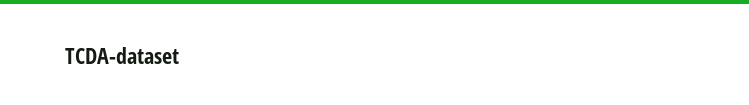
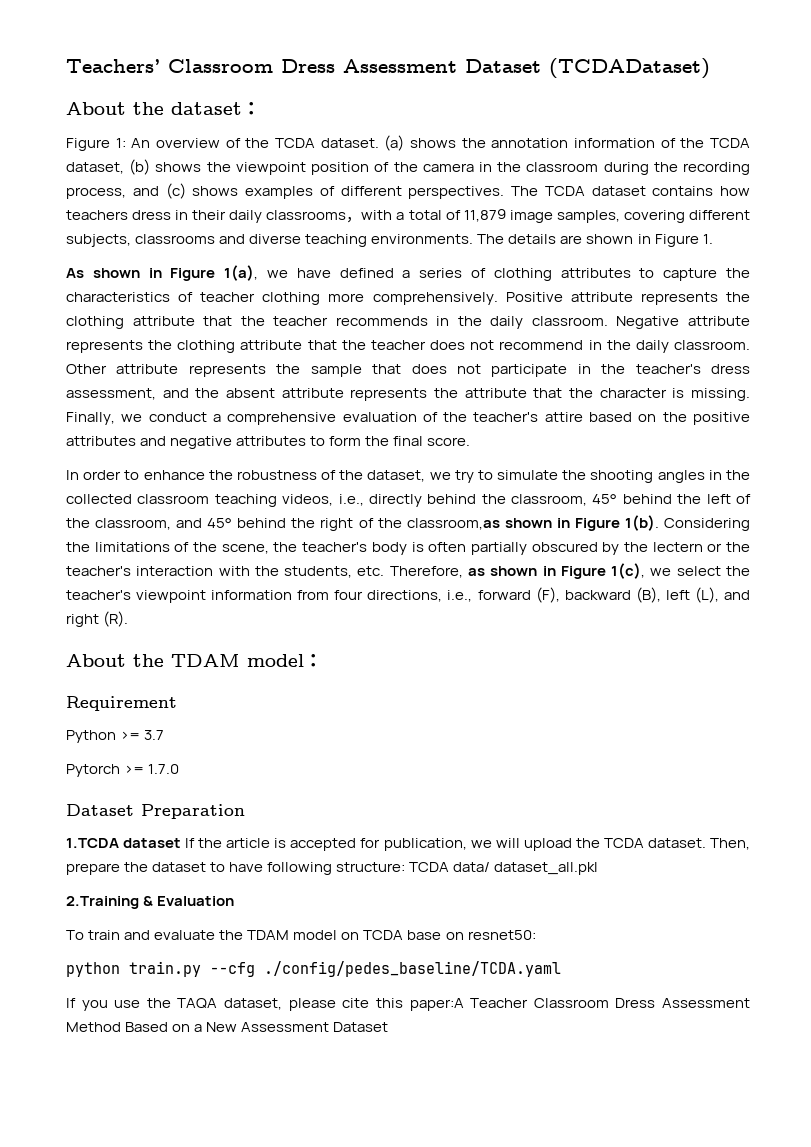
[65,47,179,64] TCDA-dataset -> [66,58,710,79] [66,102,261,115] [66,135,750,151] [66,159,750,175] [66,183,750,199] [66,209,751,223] [66,234,713,247] [66,265,750,281] [66,292,750,305] [66,316,750,329] [66,340,750,353] [66,364,750,377] [66,388,750,401] [66,412,750,425] [66,436,471,449] [66,470,750,483] [66,494,751,507] [66,515,750,531] [66,542,750,555] [66,563,751,579] [66,587,751,603] [66,611,129,627] [66,654,323,667] [66,696,177,711] [66,730,165,743] [66,764,180,777] [66,804,245,819] [66,838,751,851] [66,862,599,875] [66,896,235,909] [66,930,536,940] [66,961,561,977] [66,998,751,1011] [66,1022,389,1032] Teachers’ Classroom Dress Assessment Dataset (TCDADataset) // About the dataset： // Figure 1: An overview of the TCDA dataset. (a) shows the annotation information of the TCDA dataset, (b) shows the viewpoint position of the camera in the classroom during the recording process, and (c) shows examples of different perspectives. The TCDA dataset contains how teachers dress in their daily classrooms，with a total of 11,879 image samples, covering different subjects, classrooms and diverse teaching environments. The details are shown in Figure 1. // As shown in Figure 1(a), we have defined a series of clothing attributes to capture the characteristics of teacher clothing more comprehensively. Positive attribute represents the clothing attribute that the teacher recommends in the daily classroom. Negative attribute represents the clothing attribute that the teacher does not recommend in the daily classroom. Other attribute represents the sample that does not participate in the teacher's dress assessment, and the absent attribute represents the attribute that the character is missing. Finally, we conduct a comprehensive evaluation of the teacher's attire based on the positive attributes and negative attributes to form the final score. // In order to enhance the robustness of the dataset, we try to simulate the shooting angles in the collected classroom teaching videos, i.e., directly behind the classroom, 45° behind the left of the classroom, and 45° behind the right of the classroom,as shown in Figure 1(b). Considering the limitations of the scene, the teacher's body is often partially obscured by the lectern or the teacher's interaction with the students, etc. Therefore, as shown in Figure 1(c), we select the teacher's viewpoint information from four directions, i.e., forward (F), backward (B), left (L), and right (R). // About the TDAM model： // Requirement // Python >= 3.7 // Pytorch >= 1.7.0 // Dataset Preparation // 1.TCDA dataset If the article is accepted for publication, we will upload the TCDA dataset. Then, prepare the dataset to have following structure: TCDA data/ dataset_all.pkl // 2.Training & Evaluation // To train and evaluate the TDAM model on TCDA base on resnet50: // python train.py --cfg ./config/pedes_baseline/TCDA.yaml // If you use the TAQA dataset, please cite this paper:A Teacher Classroom Dress Assessment Method Based on a New Assessment Dataset

